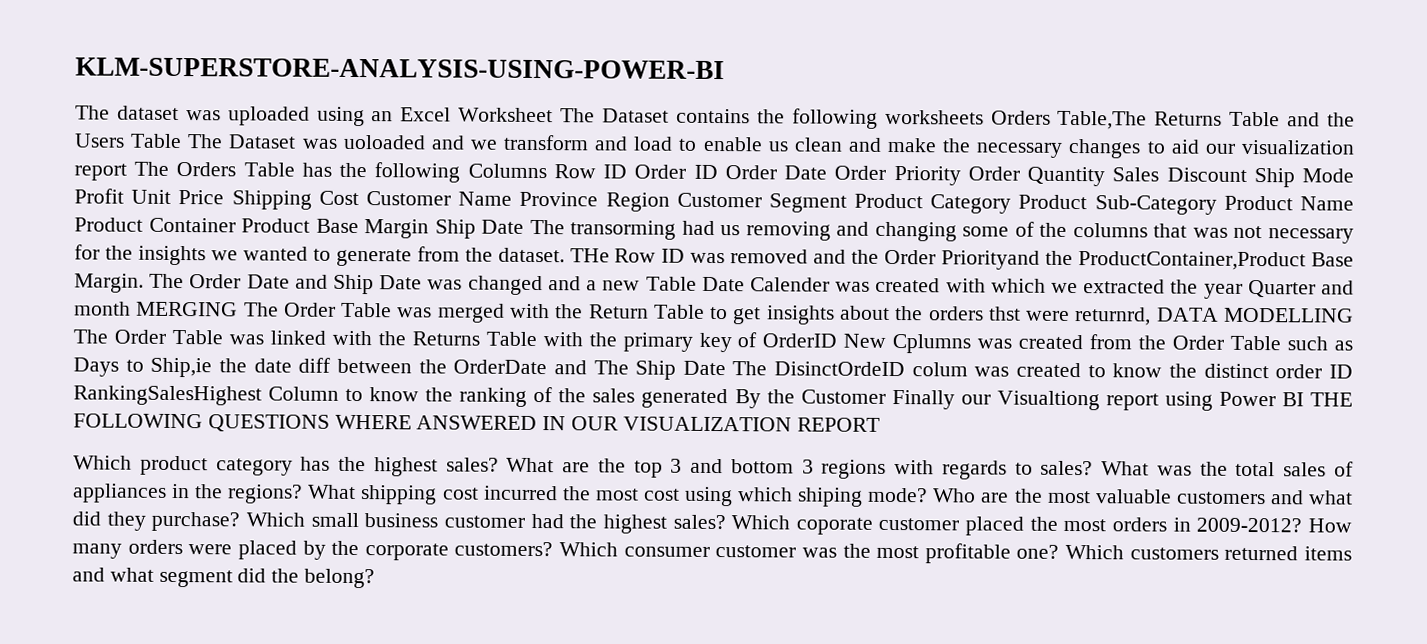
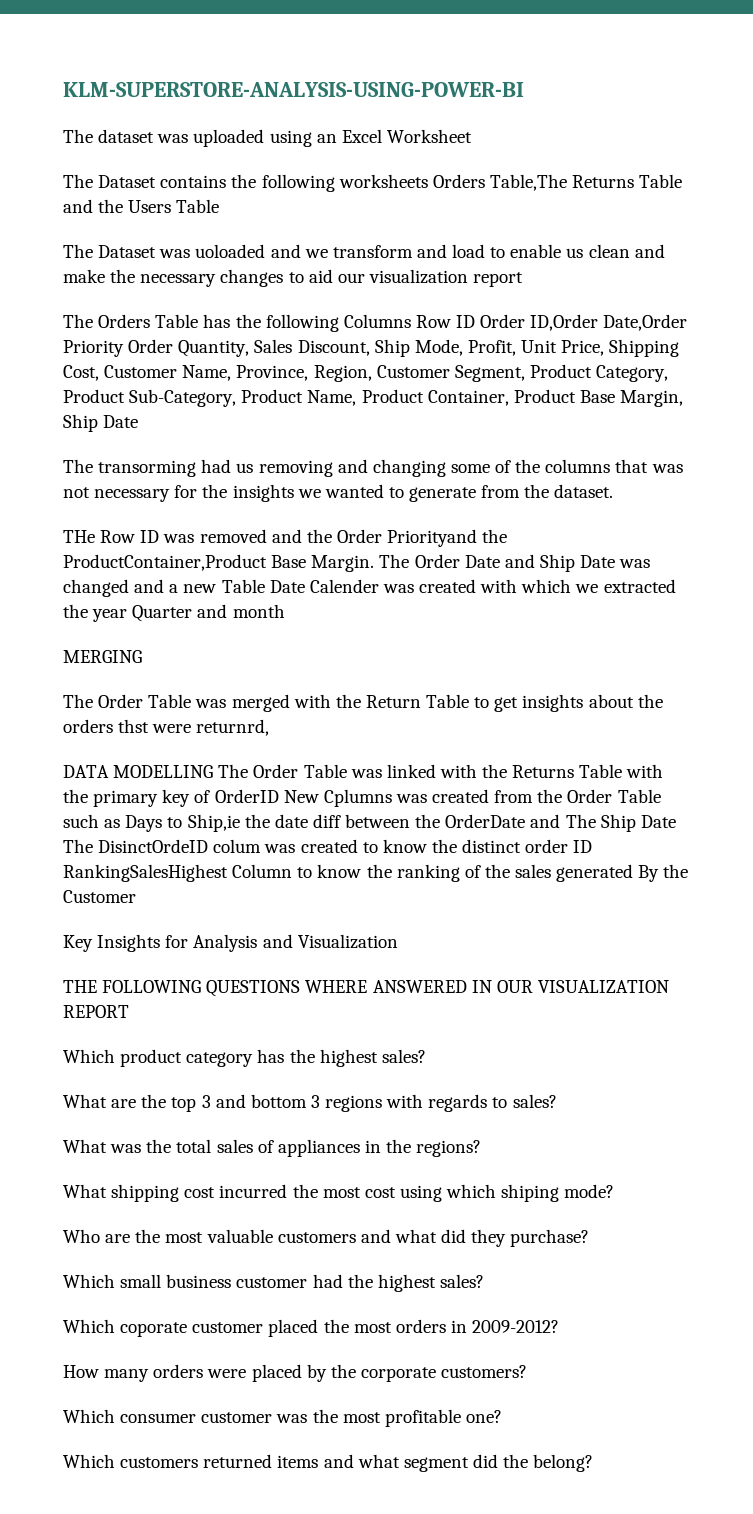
(554, 115) none -> (472, 136) //
(183, 141) none -> (220, 206) //
(127, 172) none -> (524, 279) //
[693,164,1354,188] [74,188,1354,215] [74,217,236,233] ID Order Date Order Priority Order Quantity Sales Discount Ship Mode Profit Unit Price Shipping Cost Customer Name Province Region Customer Segment Product Category Product Sub-Category Product Name Product Container -> [530,314,688,331] [63,339,680,357] [63,364,669,382] [63,389,509,407] ID,Order Date,Order Priority Order Quantity, Sales Discount, Ship Mode, Profit, Unit Price, Shipping Cost, Customer Name, Province, Region, Customer Segment, Product Category, Product Sub-Category, Product Name, Product Container,
[364,219,525,239] Margin Ship Date -> [620,390,684,407] [63,414,139,432] Margin, Ship Date //
(565, 255) none -> (614, 491) //
(131, 308) none -> (285, 611) //
(239, 309) none -> (142, 656) //
(1152, 316) none -> (270, 727) //
[891,389,1304,411] Finally our Visualtiong report using Power BI -> [63,934,398,952] // Key Insights for Analysis and Visualization //
(499, 464) none -> (426, 1056) //
(1094, 468) none -> (557, 1101) //
(304, 494) none -> (482, 1148) //
(929, 495) none -> (615, 1191) //
(241, 521) none -> (590, 1238) //
(726, 522) none -> (484, 1281) //
(1303, 525) none -> (560, 1326) //
(554, 549) none -> (528, 1371) //
(1060, 551) none -> (502, 1416) //

